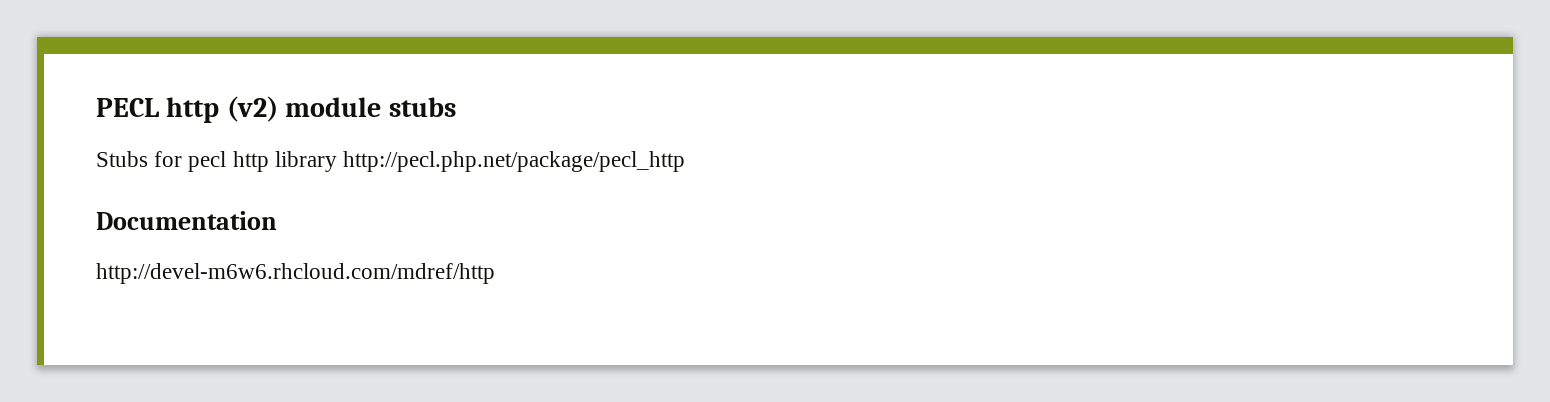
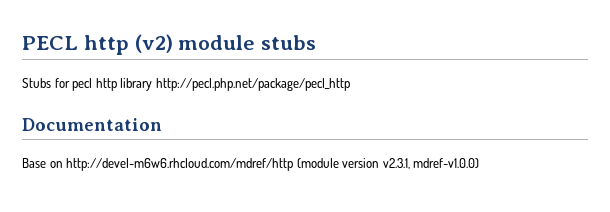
[96,263,495,284] http://devel-m6w6.rhcloud.com/mdref/http -> [22,158,480,171] Base on http://devel-m6w6.rhcloud.com/mdref/http (module version v2.3.1, mdref-v1.0.0)

